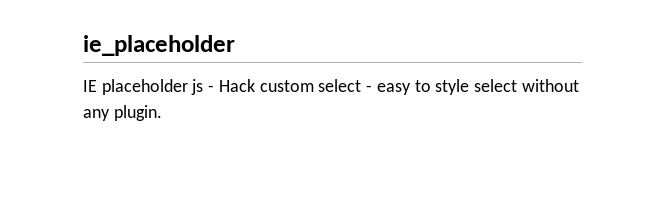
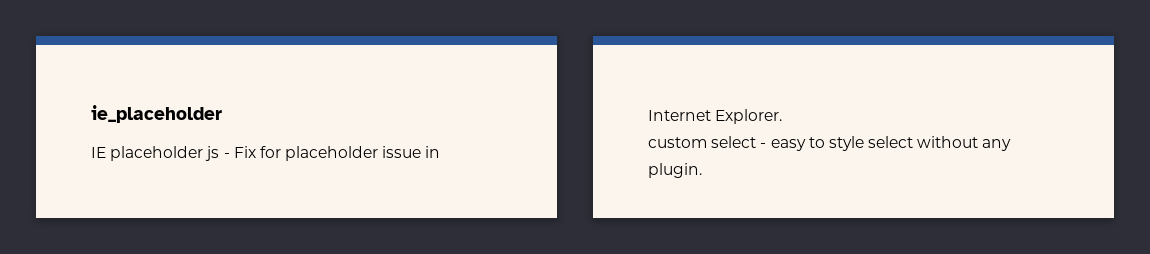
[218,79,255,92] Hack -> [233,146,441,161] [648,109,783,124] Fix for placeholder issue in Internet Explorer. //

